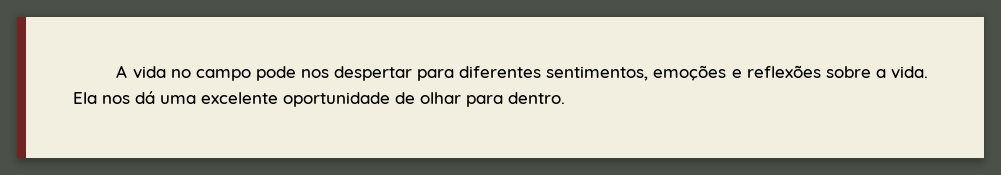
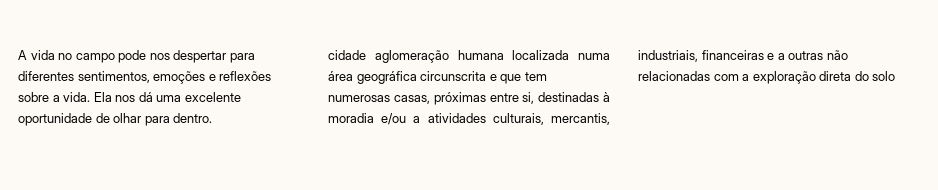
(565, 98) none -> [328,50,610,63] [328,71,547,84] [328,92,610,105] [328,113,610,125] [638,50,848,62] [638,71,896,84] // cidade aglomeração humana localizada numa área geográfica circunscrita e que tem numerosas casas, próximas entre si, destinadas à moradia e/ou a atividades culturais, mercantis, industriais, financeiras e a outras não relacionadas com a exploração direta do solo

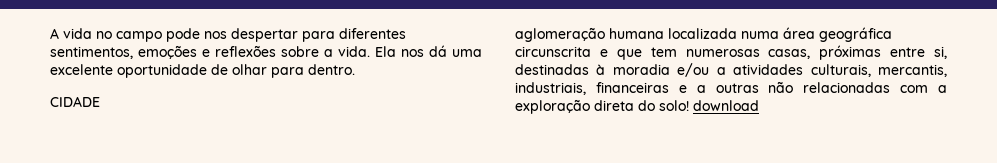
[328,50,366,60] cidade -> [50,96,100,107] CIDADE //
[872,71,896,81] solo -> [659,100,759,111] solo! download

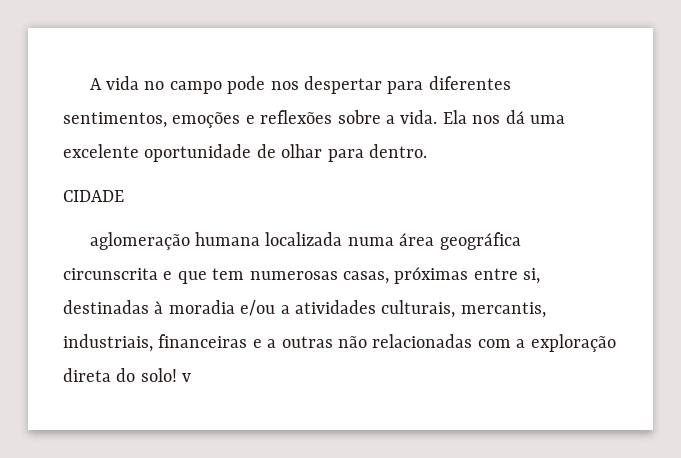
[693,100,759,111] download -> [182,373,192,382] v

